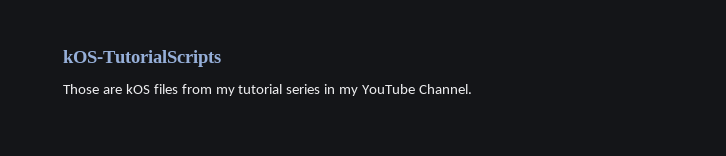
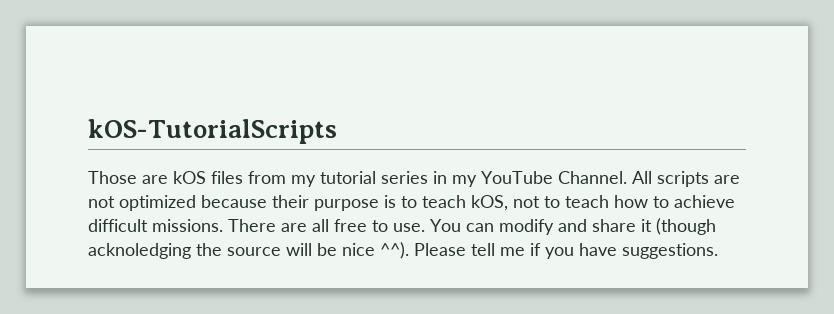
(473, 89) none -> [632,171,740,187] [88,195,735,211] [88,218,716,235] [88,242,718,259] All scripts are not optimized because their purpose is to teach kOS, not to teach how to achieve difficult missions. There are all free to use. You can modify and share it (though acknoledging the source will be nice ^^). Please tell me if you have suggestions.

